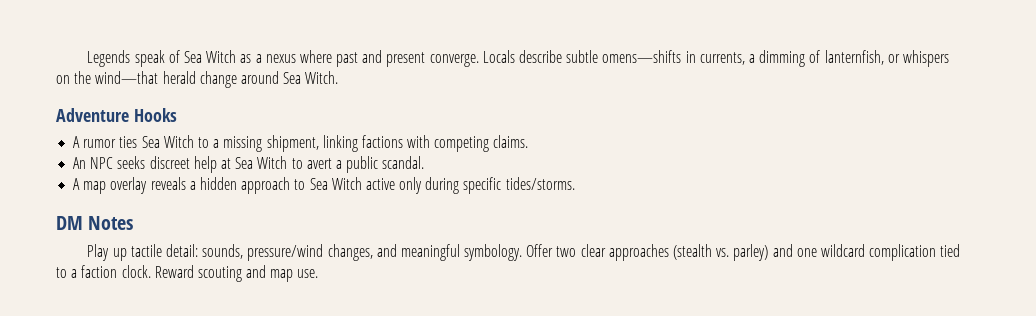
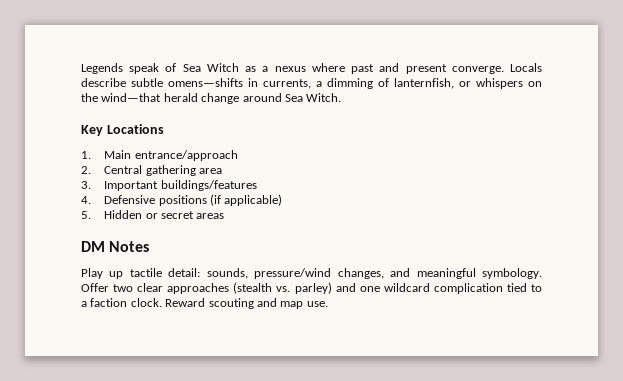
[56,108,177,122] [73,135,529,152] [73,156,425,173] [73,177,575,194] Adventure Hooks // A rumor ties Sea Witch to a missing shipment, linking factions with competing claims. // An NPC seeks discreet help at Sea Witch to avert a public scandal. // A map overlay reveals a hidden approach to Sea Witch active only during specific tides/storms. -> [81,124,164,136] [81,150,238,161] [81,165,222,176] [81,180,257,191] [81,194,283,206] [81,210,225,219] Key Locations // 1. Main entrance/approach // 2. Central gathering area // 3. Important buildings/features // 4. Defensive positions (if applicable) // 5. Hidden or secret areas

